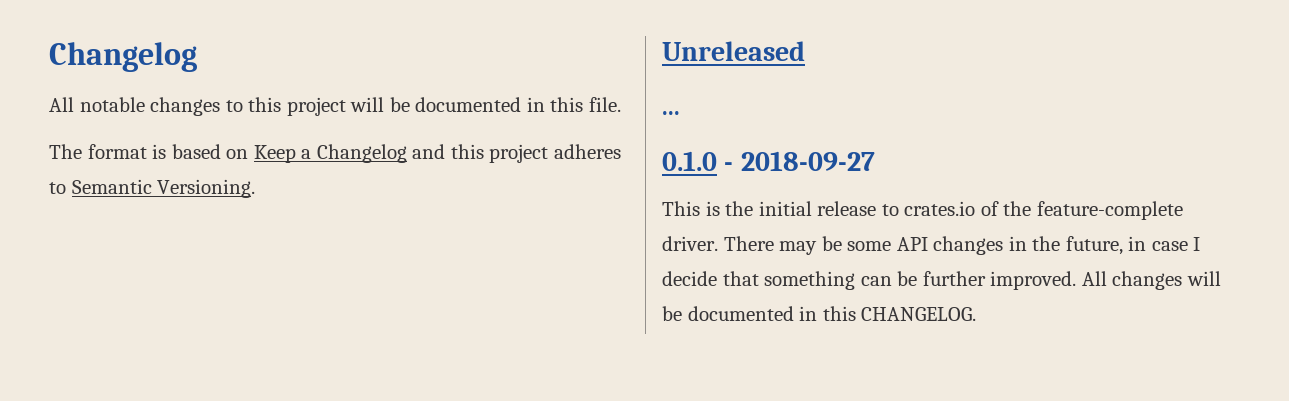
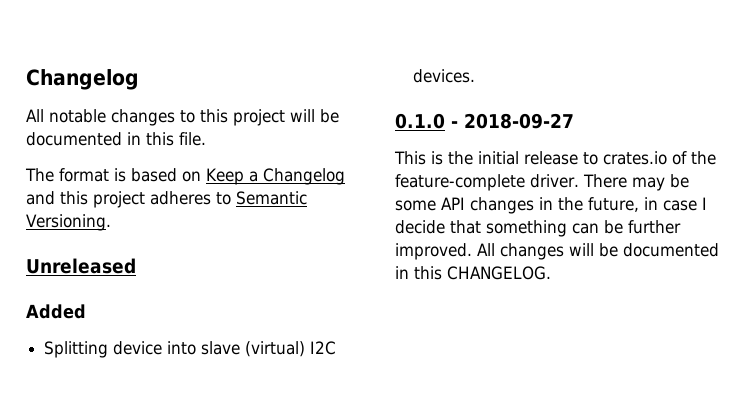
[662,111,680,115] ... -> [26,304,86,319] [44,341,337,358] [413,69,476,83] Added // Splitting device into slave (virtual) I2C devices.

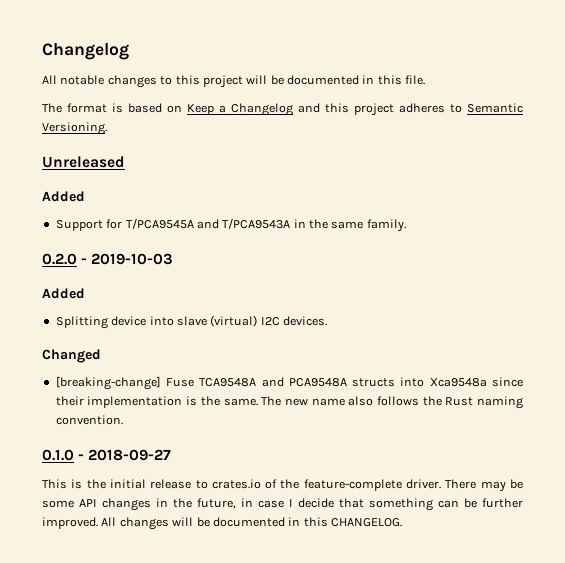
(86, 311) none -> [55,218,406,232] [42,253,174,265] [42,288,85,299] // Support for T/PCA9545A and T/PCA9543A in the same family. // 0.2.0 - 2019-10-03 // Added
(476, 76) none -> [42,349,101,363] [55,376,523,390] [55,396,523,409] [55,415,123,425] // Changed // [breaking-change] Fuse TCA9548A and PCA9548A structs into Xca9548a since their implementation is the same. The new name also follows the Rust naming convention.

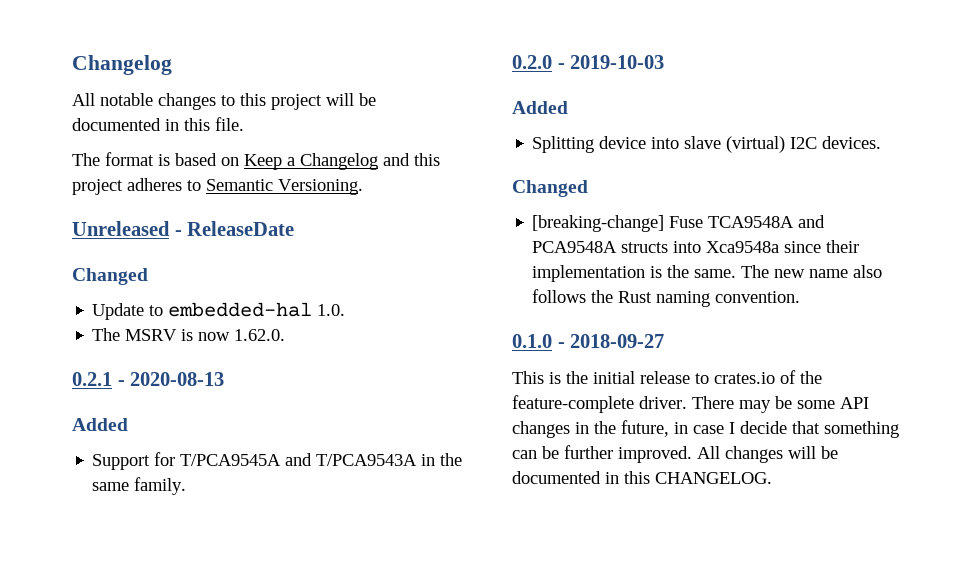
(125, 162) none -> [174,221,295,236] [72,268,148,285] [92,302,346,320] [92,328,286,341] [72,372,225,386] - ReleaseDate // Changed // Update to embedded-hal 1.0. // The MSRV is now 1.62.0. // 0.2.1 - 2020-08-13

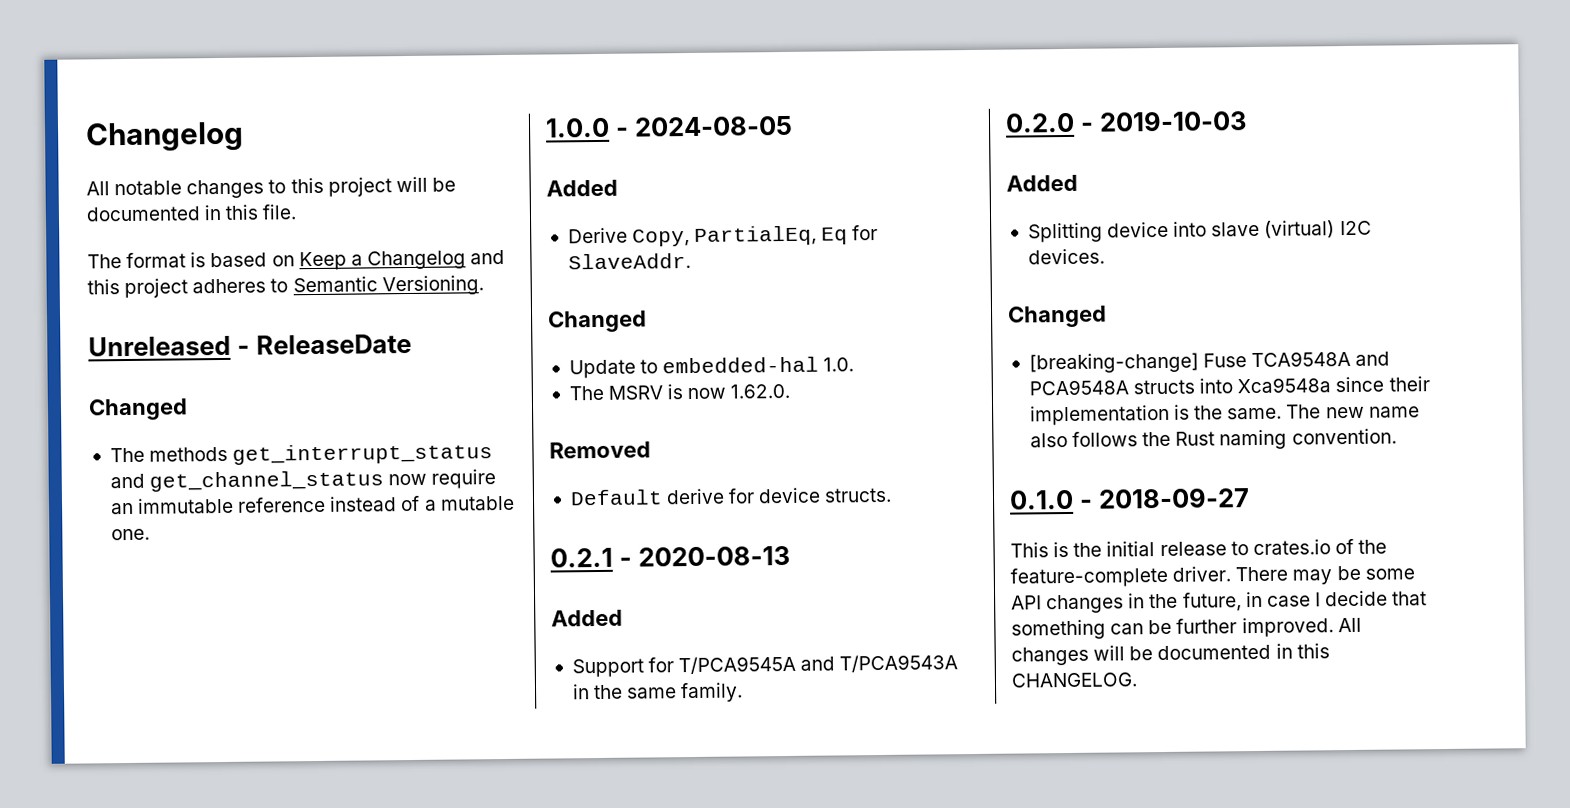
(148, 276) none -> [109,443,494,465] [109,469,497,492] [110,495,515,515] [110,528,150,541] [545,115,793,138] [546,179,618,197] [567,224,879,247] [567,252,691,270] [548,310,647,333] // The methods get_interrupt_status and get_channel_status now require an immutable reference instead of a mutable one. // 1.0.0 - 2024-08-05 // Added // Derive Copy, PartialEq, Eq for SlaveAddr. // Changed
(286, 335) none -> [549,441,651,459] [569,487,893,506] // Removed // Default derive for device structs.

